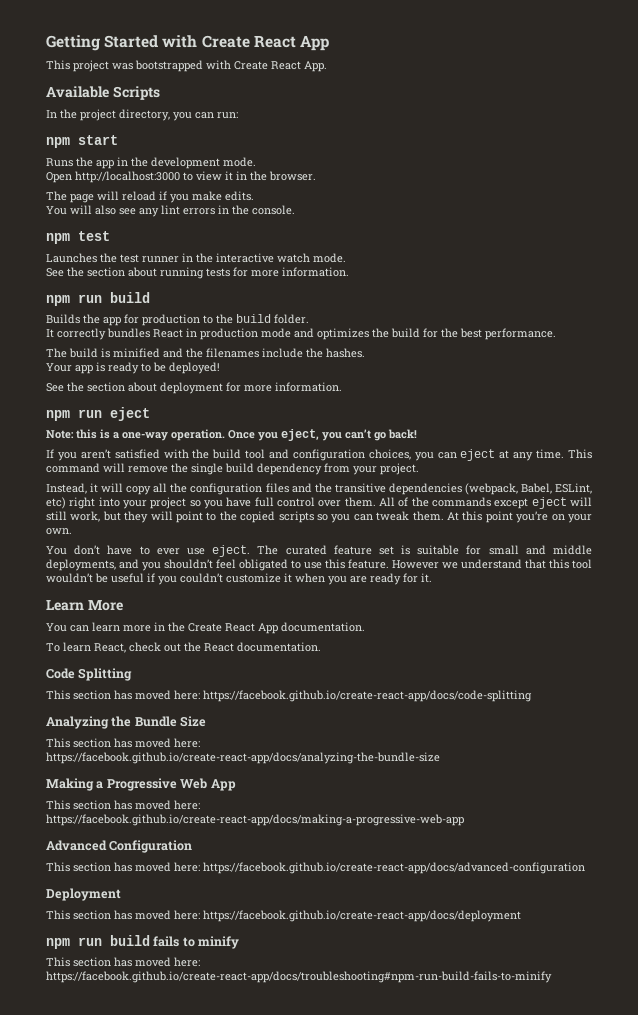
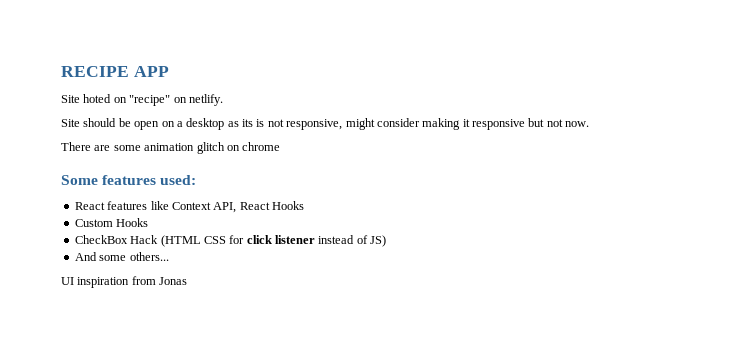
[46,35,329,51] [46,60,327,72] [46,86,160,100] [46,109,238,121] [46,135,118,148] [46,157,256,169] [46,171,316,183] [46,191,254,203] [46,205,295,217] [46,231,110,244] [46,253,346,263] [46,267,349,279] [46,292,150,306] [46,314,309,326] [46,328,556,340] [46,348,365,358] [46,362,220,374] [46,382,342,394] [46,407,150,421] [46,429,417,441] [46,449,592,461] [46,463,419,475] [46,483,592,495] [46,497,592,509] [46,511,592,523] [46,528,72,535] [46,545,592,557] [46,559,592,571] [46,573,432,585] [46,600,123,611] [46,622,365,634] [46,642,321,653] [46,668,133,681] [46,690,532,702] [46,716,207,729] [46,738,200,748] [46,752,440,764] [46,778,236,791] [46,800,200,810] [46,814,464,826] [46,840,193,853] [46,862,585,874] [46,888,121,901] [46,910,521,922] [46,935,240,949] [46,957,200,967] [46,971,552,983] Getting Started with Create React App // This project was bootstrapped with Create React App. // Available Scripts // In the project directory, you can run: // npm start // Runs the app in the development mode. // Open http://localhost:3000 to view it in the browser. // The page will reload if you make edits. // You will also see any lint errors in the console. // npm test // Launches the test runner in the interactive watch mode. // See the section about running tests for more information. // npm run build // Builds the app for production to the build folder. // It correctly bundles React in production mode and optimizes the build for the best performance. // The build is minified and the filenames include the hashes. // Your app is ready to be deployed! // See the section about deployment for more information. // npm run eject // Note: this is a one-way operation. Once you eject, you can’t go back! // If you aren’t satisfied with the build tool and configuration choices, you can eject at any time. This command will remove the single build dependency from your project. // Instead, it will copy all the configuration files and the transitive dependencies (webpack, Babel, ESLint, etc) right into your project so you have full control over them. All of the commands except eject will still work, but they will point to the copied scripts so you can tweak them. At this point you’re on your own. // You don’t have to ever use eject. The curated feature set is suitable for small and middle deployments, and you shouldn’t feel obligated to use this feature. However we understand that this tool wouldn’t be useful if you couldn’t customize it when you are ready for it. // Learn More // You can learn more in the Create React App documentation. // To learn React, check out the React documentation. // Code Splitting // This section has moved here: https://facebook.github.io/create-react-app/docs/code-splitting // Analyzing the Bundle Size // This section has moved here: https://facebook.github.io/create-react-app/docs/analyzing-the-bundle-size // Making a Progressive Web App // This section has moved here: https://facebook.github.io/create-react-app/docs/making-a-progressive-web-app // Advanced Configuration // This section has moved here: https://facebook.github.io/create-react-app/docs/advanced-configuration // Deployment // This section has moved here: https://facebook.github.io/create-react-app/docs/deployment // npm run build fails to minify // This section has moved here: https://facebook.github.io/create-react-app/docs/troubleshooting#npm-run-build-fails-to-minify -> [61,66,169,77] [61,94,223,106] [61,118,590,130] [61,142,281,154] [61,175,197,185] [74,201,304,213] [74,218,149,227] [74,235,387,247] [74,252,169,261] [61,276,188,288] RECIPE APP // Site hoted on "recipe" on netlify. // Site should be open on a desktop as its is not responsive, might consider making it responsive but not now. // There are some animation glitch on chrome // Some features used: // React features like Context API, React Hooks // Custom Hooks // CheckBox Hack (HTML CSS for click listener instead of JS) // And some others... // UI inspiration from Jonas

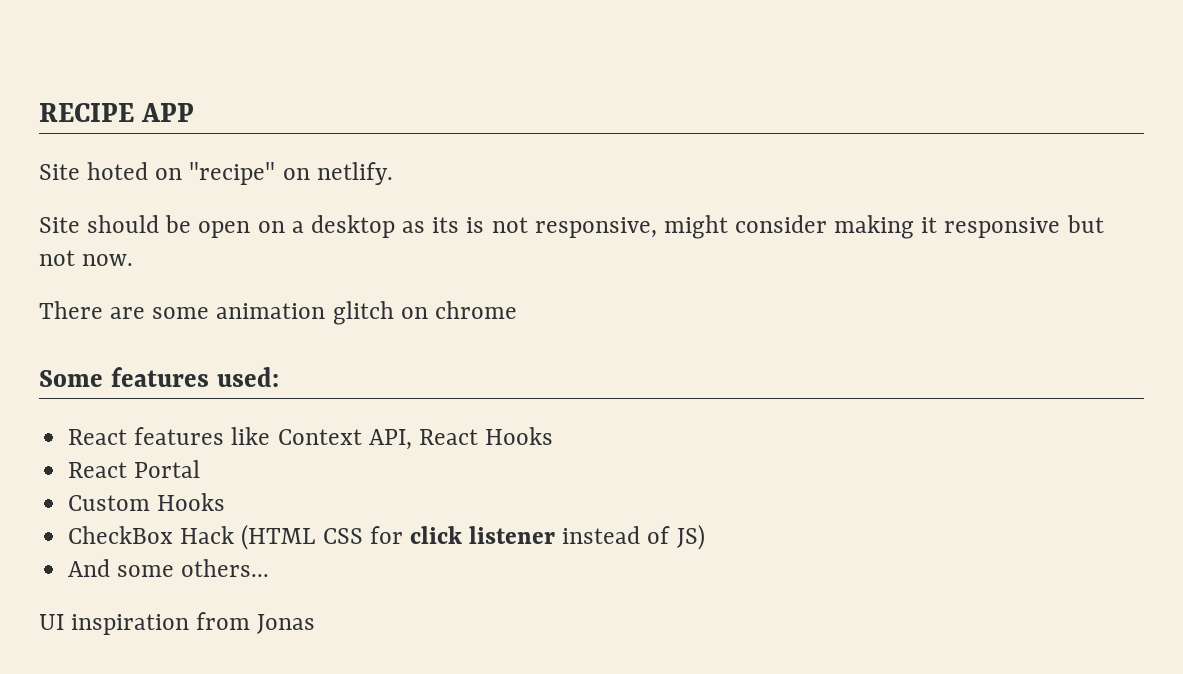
(304, 205) none -> [68,460,201,478] // React Portal

